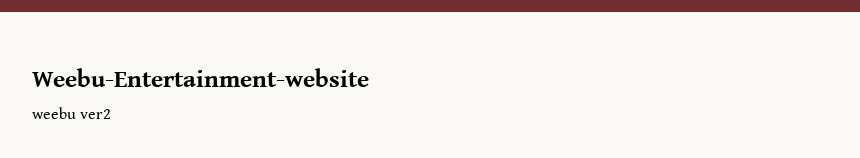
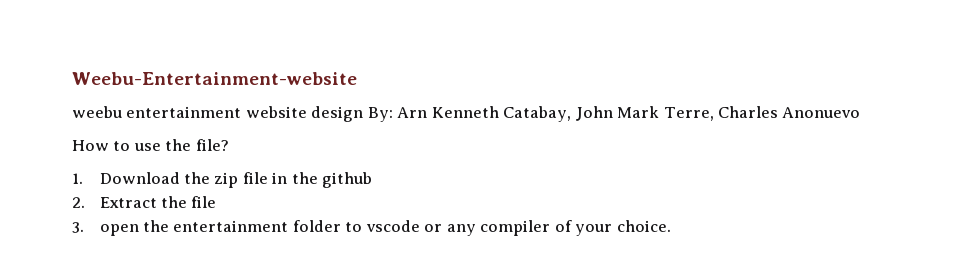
[80,109,112,119] ver2 -> [126,106,861,122] [72,139,229,151] [72,172,373,188] [72,196,217,208] [72,220,671,236] entertainment website design By: Arn Kenneth Catabay, John Mark Terre, Charles Anonuevo // How to use the file? // 1. Download the zip file in the github // 2. Extract the file // 3. open the entertainment folder to vscode or any compiler of your choice.

